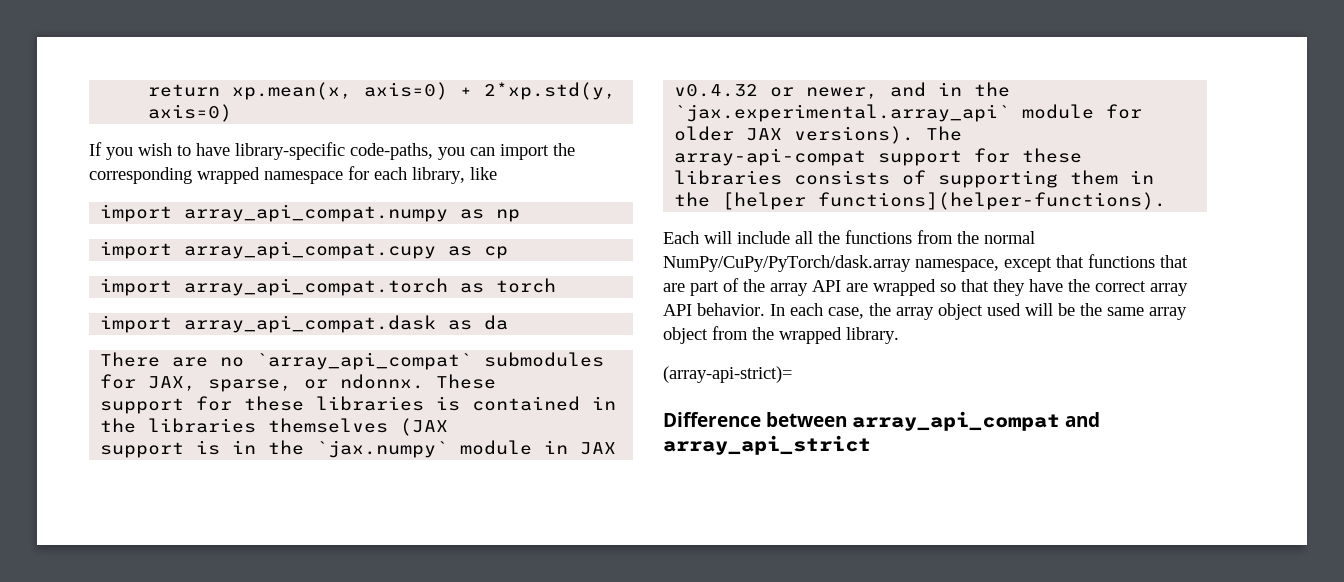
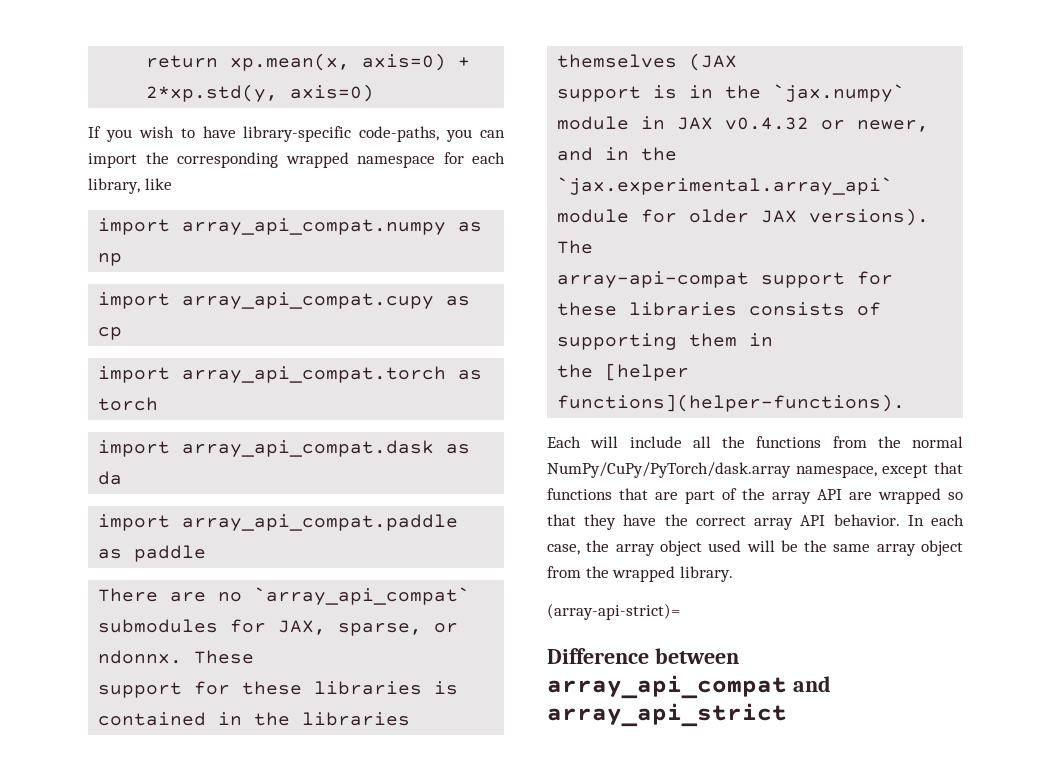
(509, 322) none -> [98,514,459,531] [98,545,207,562] // import array_api_compat.paddle as paddle

